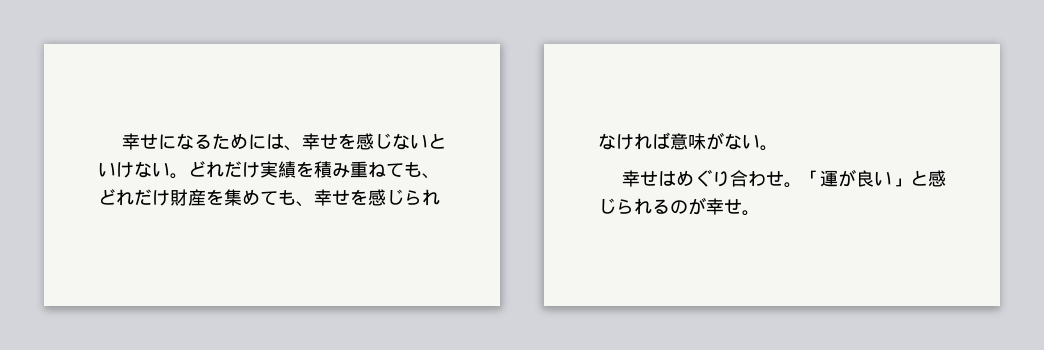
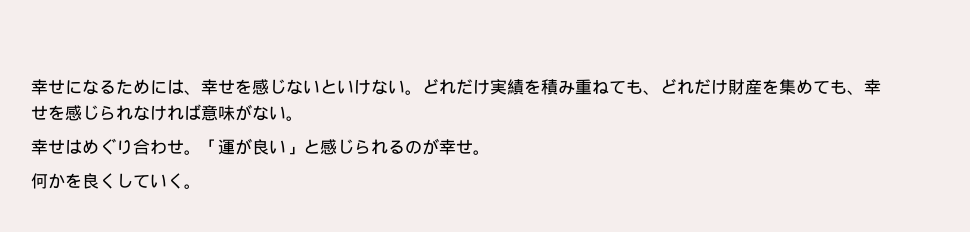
(760, 213) none -> [31,173,201,189] // 何かを良くしていく。

